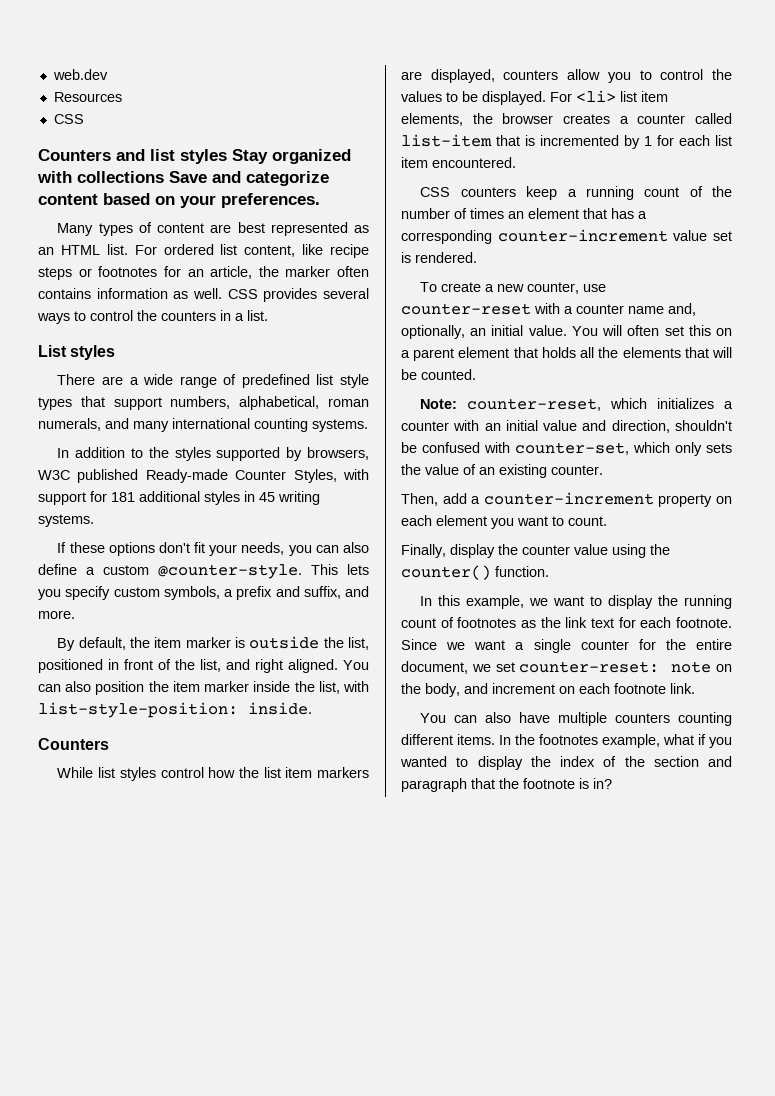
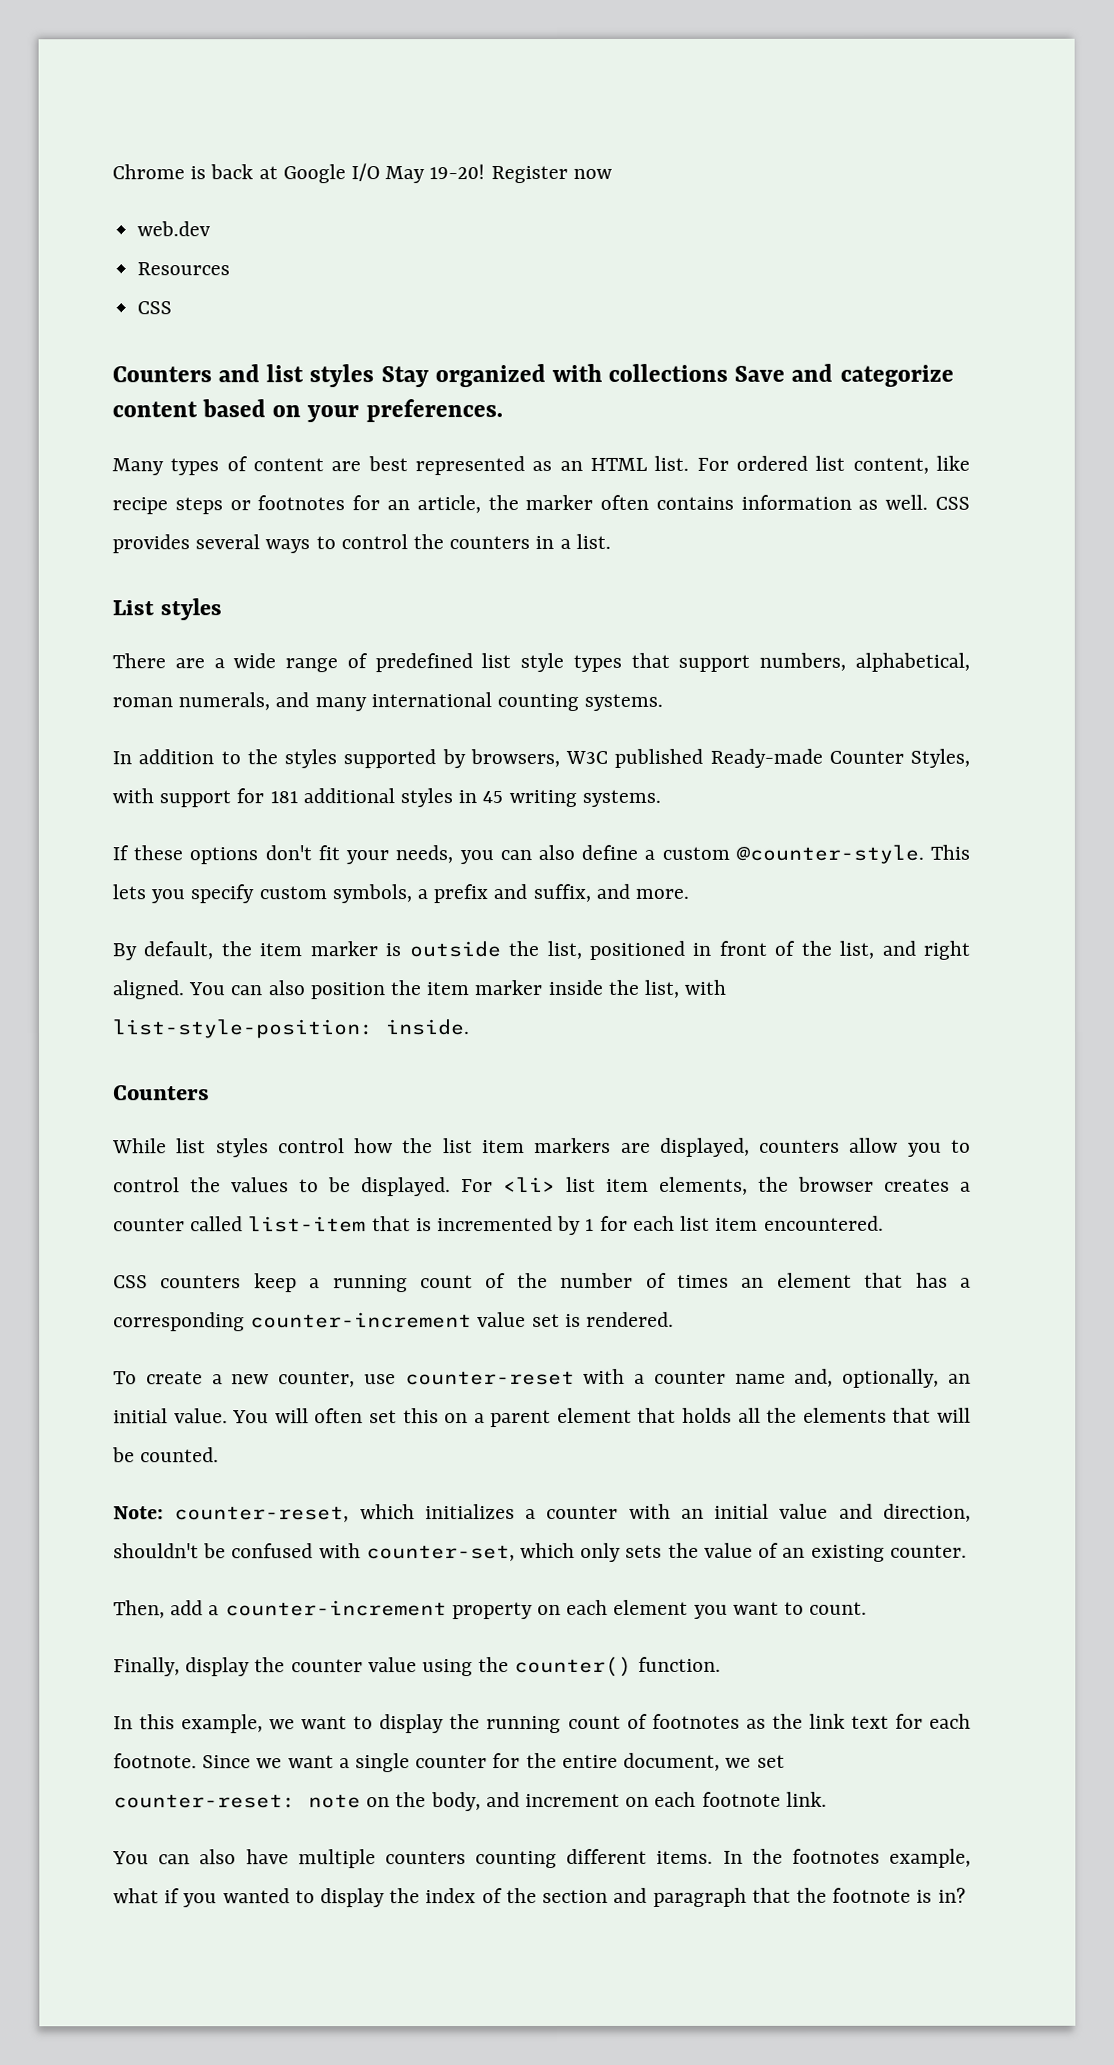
(52, 74) none -> [112,163,612,184] Chrome is back at Google I/O May 19-20! Register now //

